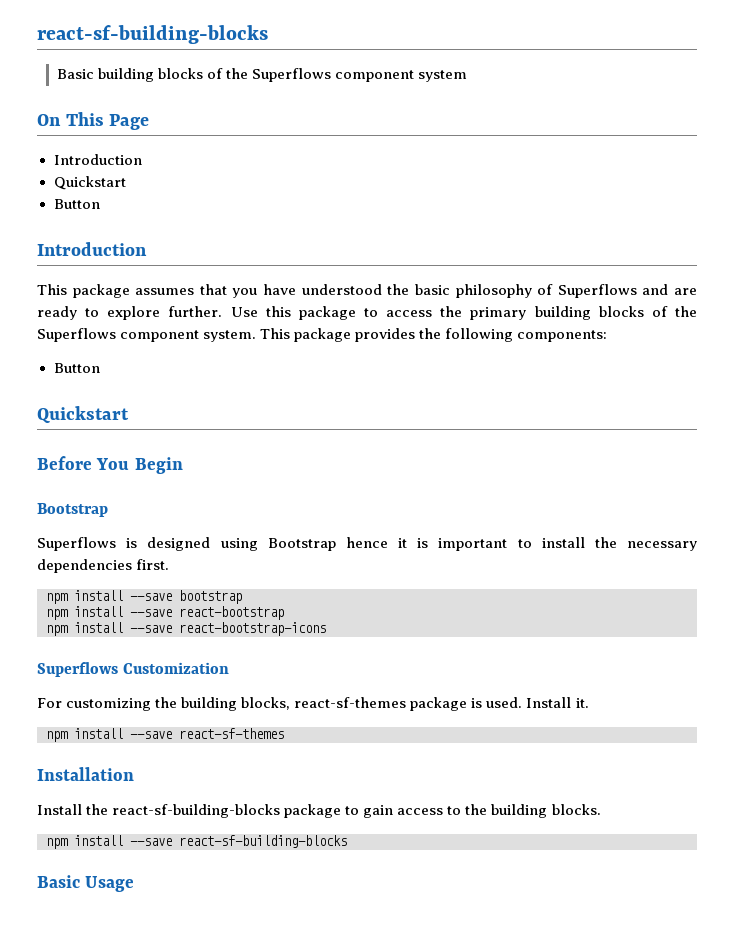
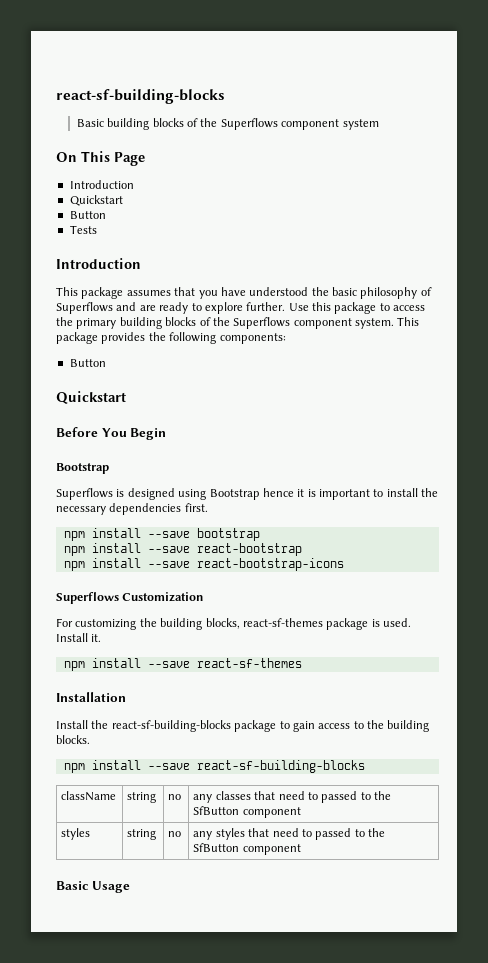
(100, 204) none -> [69,225,97,234] // Tests
(347, 841) none -> [61,791,117,801] [127,792,157,803] [168,794,182,800] [193,791,392,803] [193,806,301,818] [61,828,91,840] [127,829,157,840] [168,831,182,837] [193,828,386,840] [193,843,301,855] // className | string | no | any classes that need to passed to the SfButton component // styles | string | no | any styles that need to passed to the SfButton component

